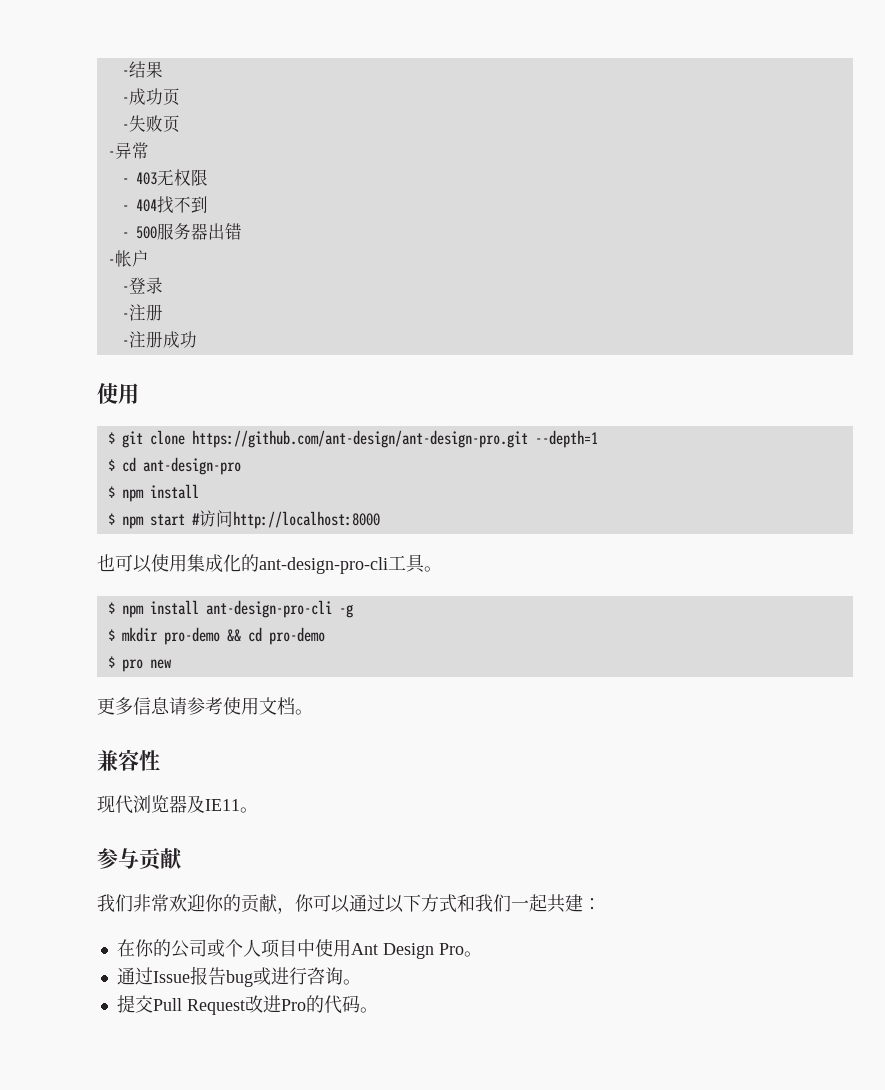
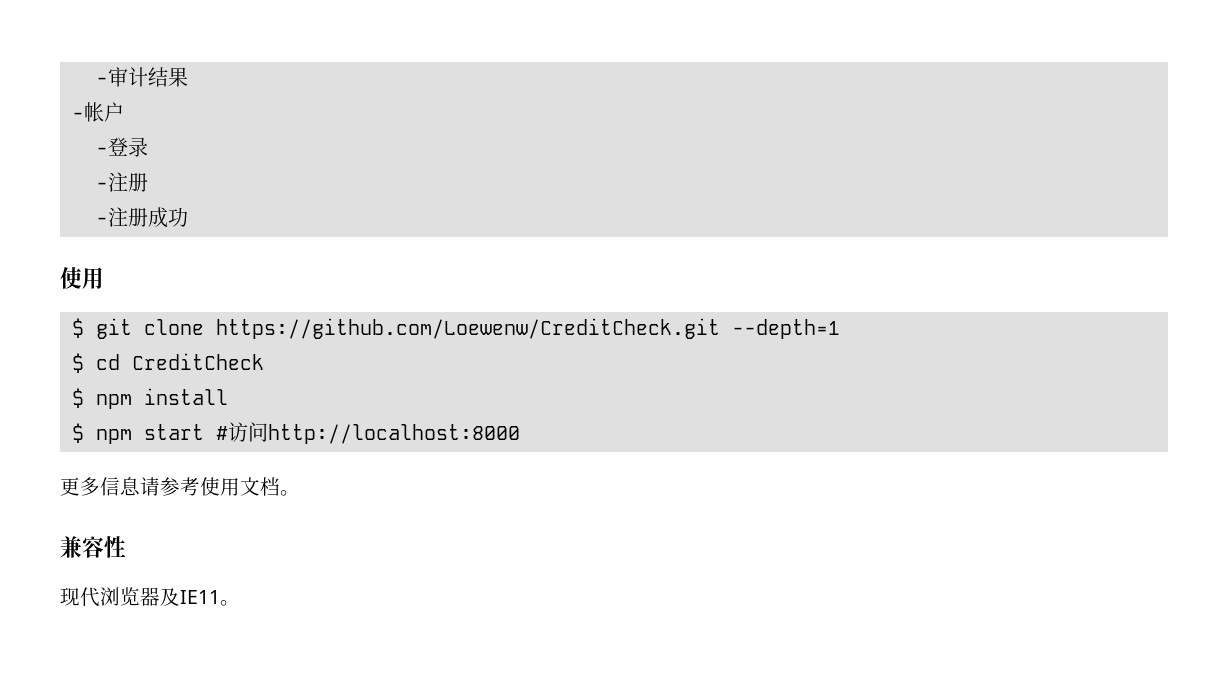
[121,70,129,76] - -> [95,67,148,87] -审计
[121,88,180,106] [121,115,180,133] [107,142,149,159] [121,169,208,186] [121,196,208,214] [121,223,242,240] // -成功页 // -失败页 // -异常 // - 403无权限 // - 404找不到 // - 500服务器出错 -> (188, 77) none
[191,430,528,448] https://github.com/ant-design/ant-design-pro.git -> [215,318,720,339] https://github.com/Loewenw/CreditCheck.git
[142,457,241,475] ant-design-pro -> [131,353,264,370] CreditCheck
[97,554,442,574] [107,600,353,618] [107,627,325,645] [107,656,172,672] // 也可以使用集成化的ant-design-pro-cli工具。 // $ npm install ant-design-pro-cli -g // $ mkdir pro-demo && cd pro-demo // $ pro new -> (520, 434) none
[97,848,183,871] [97,894,601,914] [116,939,482,959] [116,966,361,987] [116,995,378,1015] // 参与贡献 // 我们非常欢迎你的贡献，你可以通过以下方式和我们一起共建： // 在你的公司或个人项目中使用Ant Design Pro。 // 通过Issue报告bug或进行咨询。 // 提交Pull Request改进Pro的代码。 -> (240, 603) none

